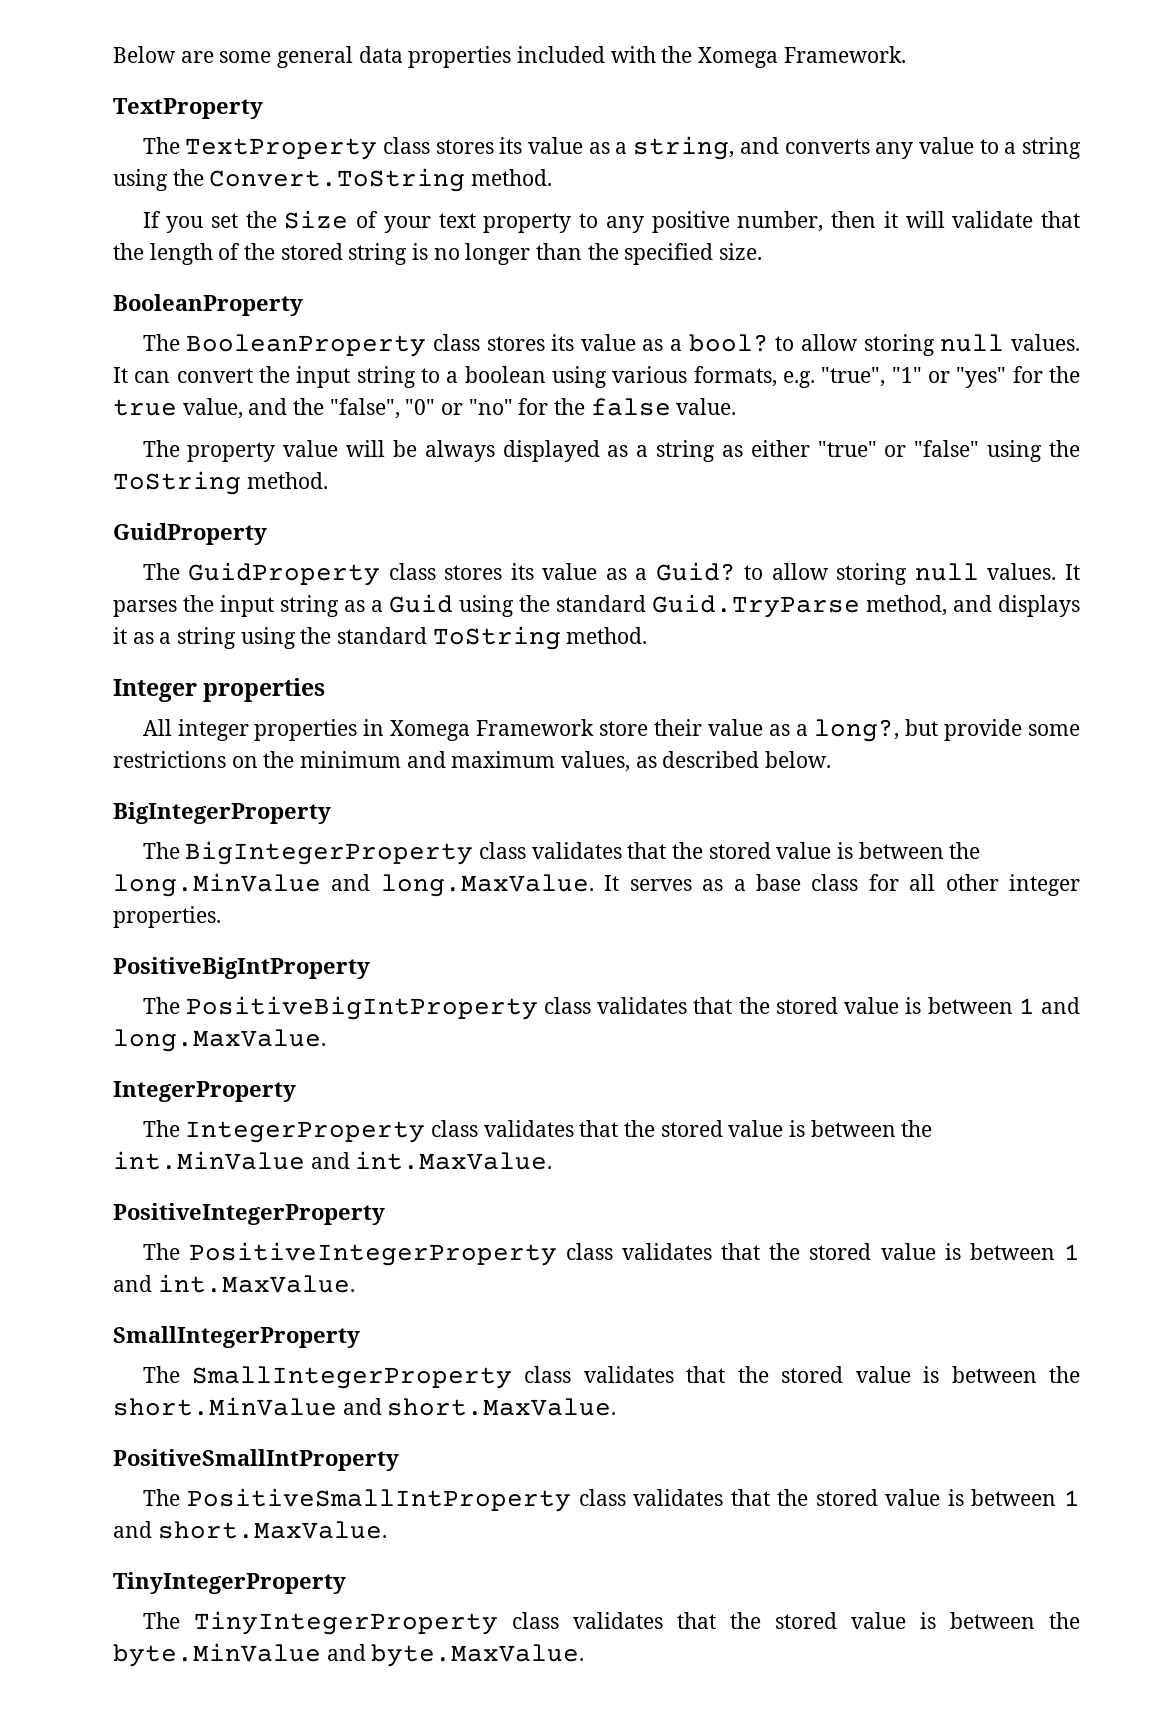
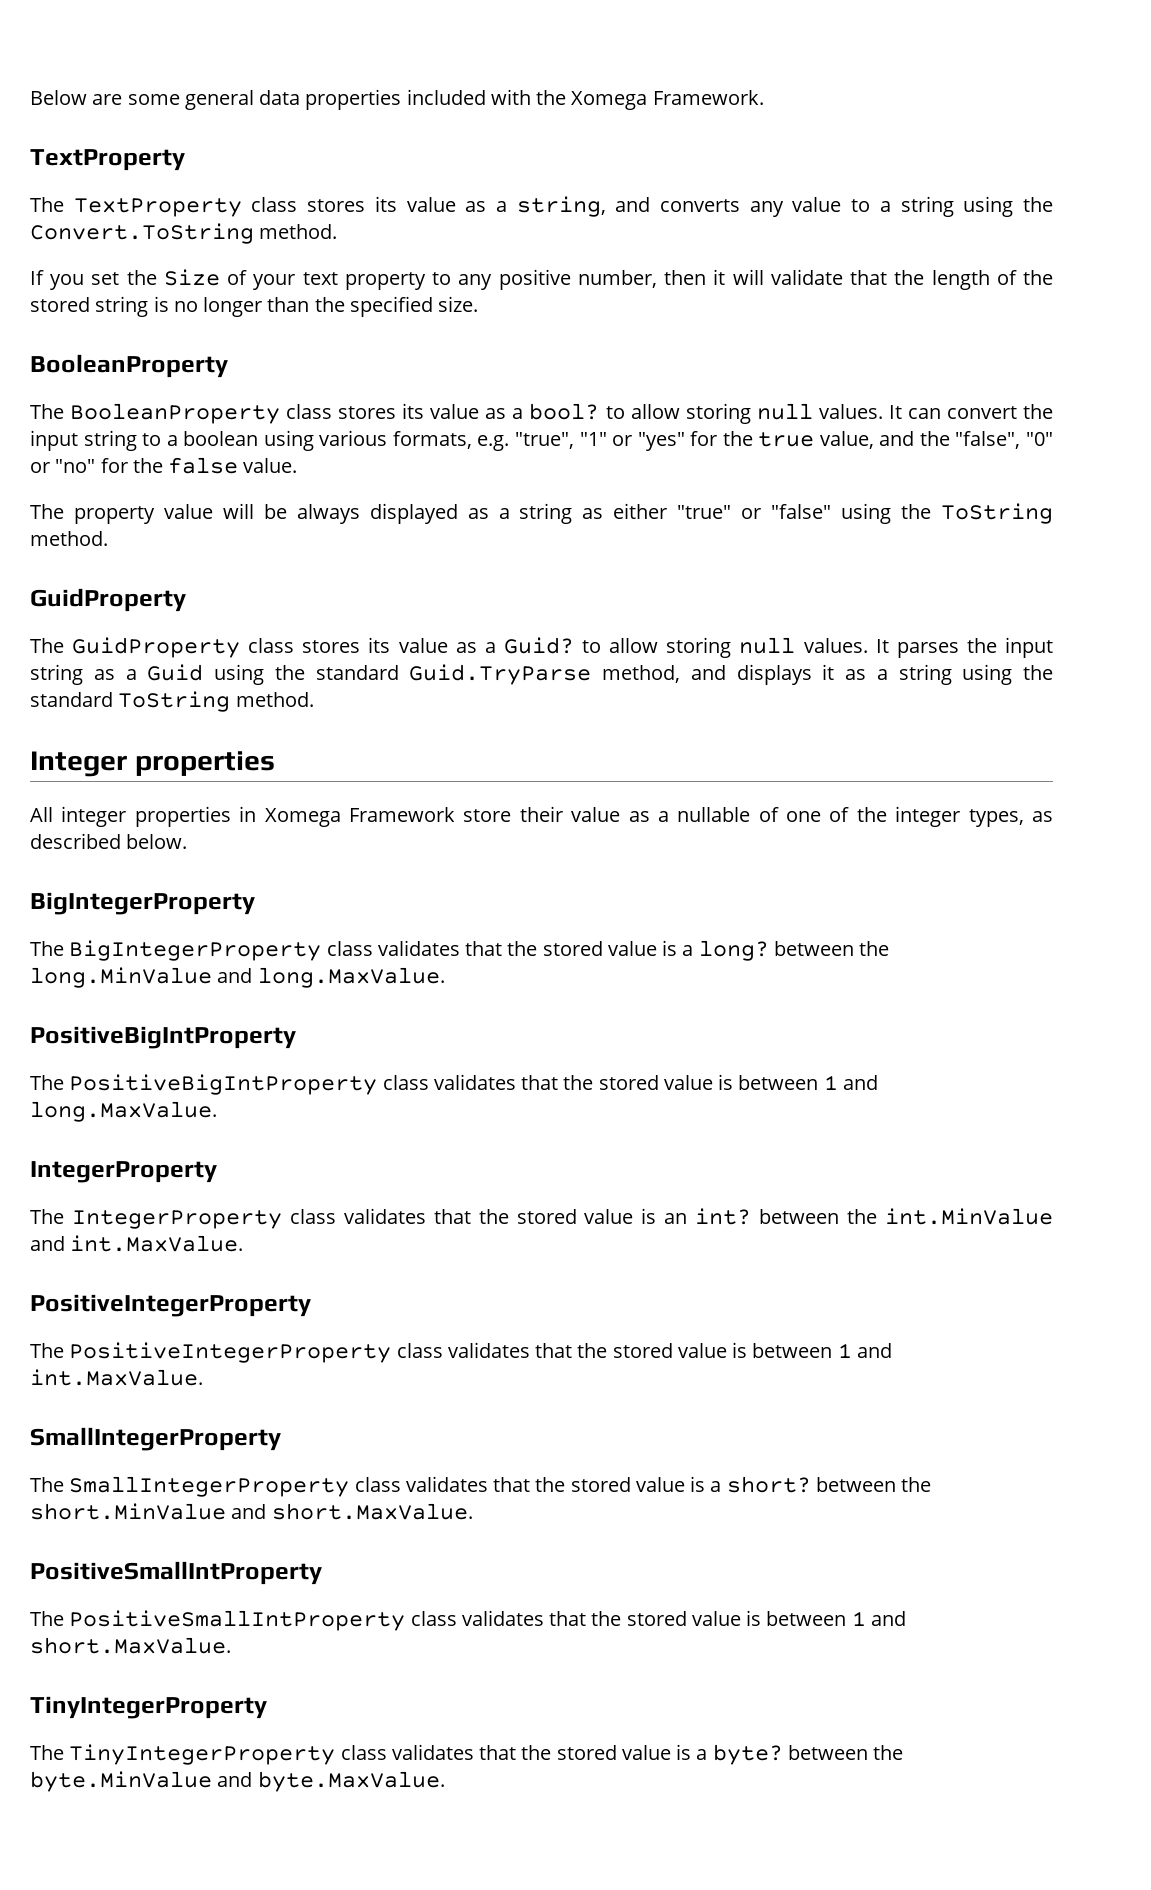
[814,719,1080,742] [113,751,631,772] long?, but provide some restrictions on the minimum and maximum values, -> [677,806,1024,827] nullable of one of the integer types,
(853, 850) none -> [682,940,769,961] a long?
[604,874,1080,896] [113,906,221,928] It serves as a base class for all other integer properties. -> (445, 977) none
(805, 1128) none -> [664,1208,752,1225] an int?
(940, 1374) none -> [710,1476,811,1493] a short?
(936, 1620) none -> [696,1744,783,1765] a byte?

